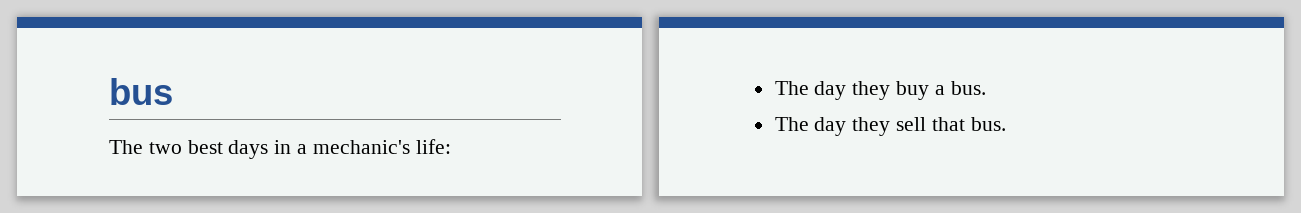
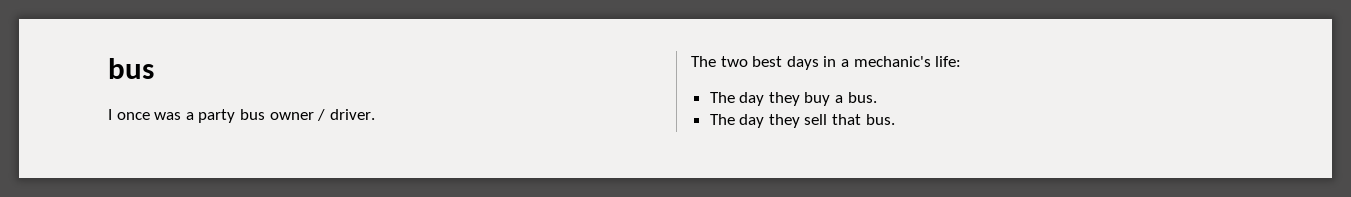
[109,78,173,105] bus -> [108,58,154,79] [108,109,375,123] bus // I once was a party bus owner / driver.

